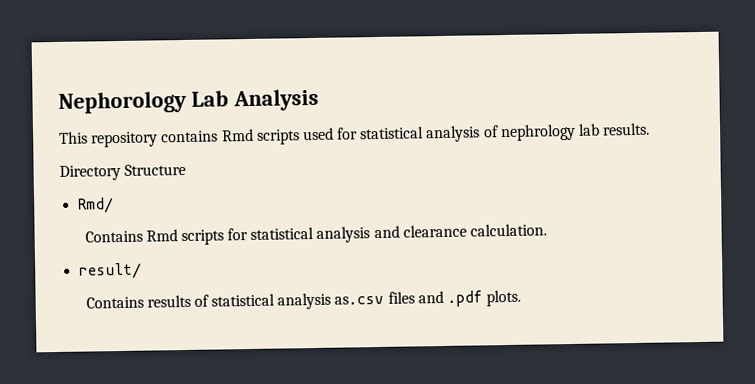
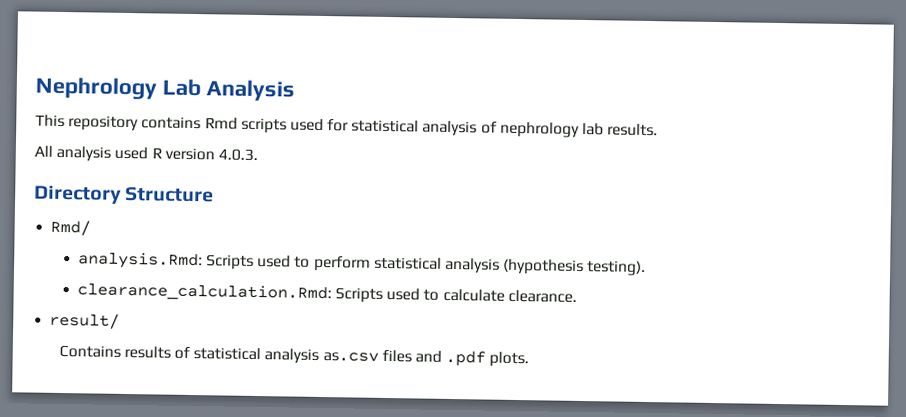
[58,90,187,114] Nephorology -> [35,76,157,100] Nephrology
[59,163,187,181] [77,197,115,214] [84,223,548,246] Directory Structure // Rmd/ // Contains Rmd scripts for statistical analysis and clearance calculation. -> [34,145,258,162] [34,185,215,205] [50,219,92,236] [77,251,647,276] [76,282,577,303] All analysis used R version 4.0.3. // Directory Structure // Rmd/ // analysis.Rmd: Scripts used to perform statistical analysis (hypothesis testing). // clearance_calculation.Rmd: Scripts used to calculate clearance.

